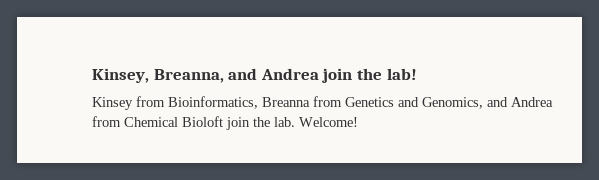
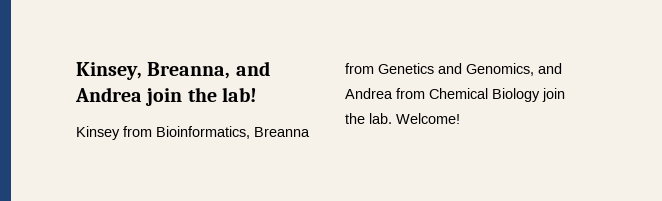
[182,116,223,127] Bioloft -> [492,88,540,102] Biology

